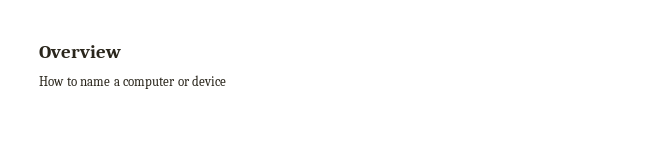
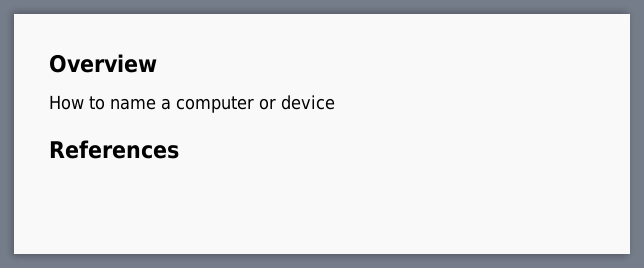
(227, 80) none -> [49,140,179,159] // References

